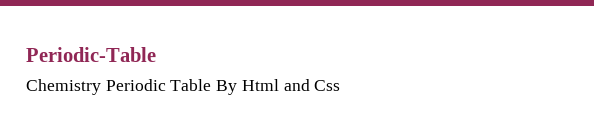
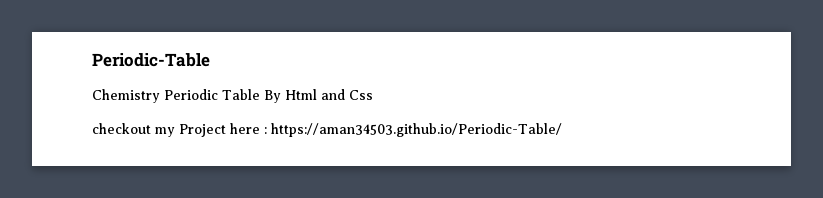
(341, 85) none -> [92,123,562,137] // checkout my Project here : https://aman34503.github.io/Periodic-Table/

